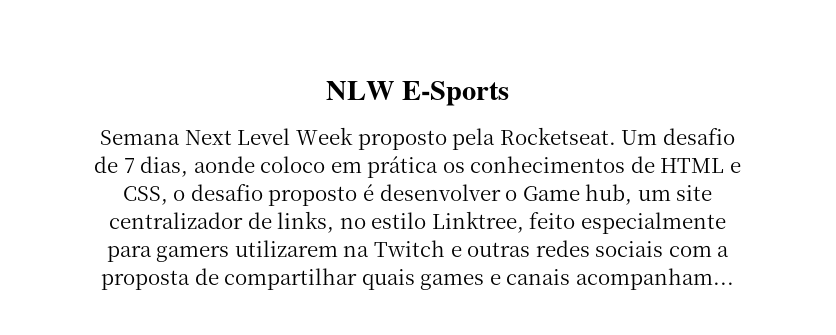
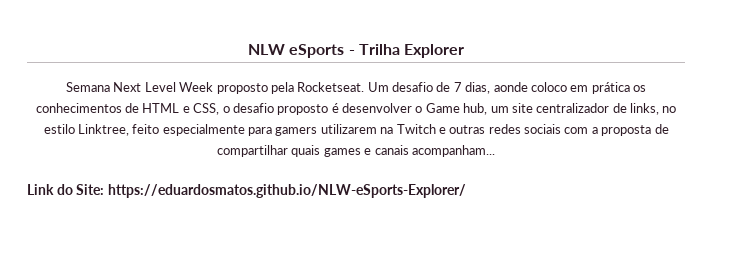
[402,81,510,106] E-Sports -> [289,44,464,58] eSports - Trilha Explorer
(734, 279) none -> [27,184,466,198] // Link do Site: https://eduardosmatos.github.io/NLW-eSports-Explorer/

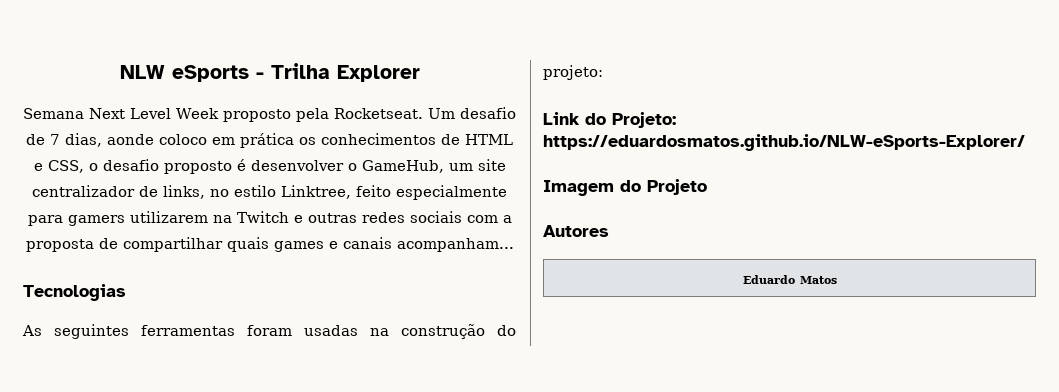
[425,103,488,115] Game hub, -> [361,160,444,173] GameHub,
(495, 151) none -> [23,284,126,301] [22,324,516,339] [543,65,603,80] // Tecnologias // As seguintes ferramentas foram usadas na construção do projeto:
[76,184,105,195] Site: -> [612,112,676,128] Projeto:
(466, 191) none -> [543,179,707,196] [543,225,609,237] [742,275,837,284] // Imagem do Projeto // Autores // Eduardo Matos

